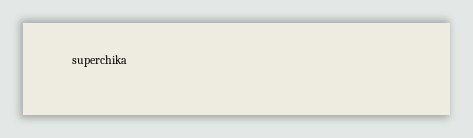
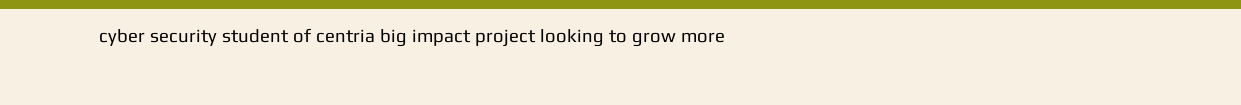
[72,55,127,67] superchika -> [99,28,725,47] cyber security student of centria big impact project looking to grow more

